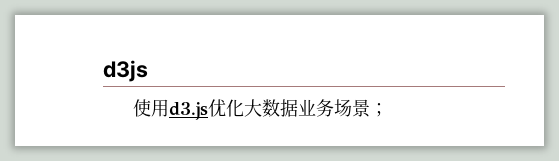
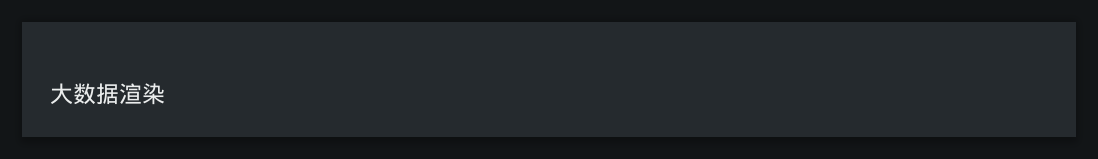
[103,60,148,82] [133,99,389,120] d3js // 使用d3.js优化大数据业务场景； -> [50,83,165,105] 大数据渲染

